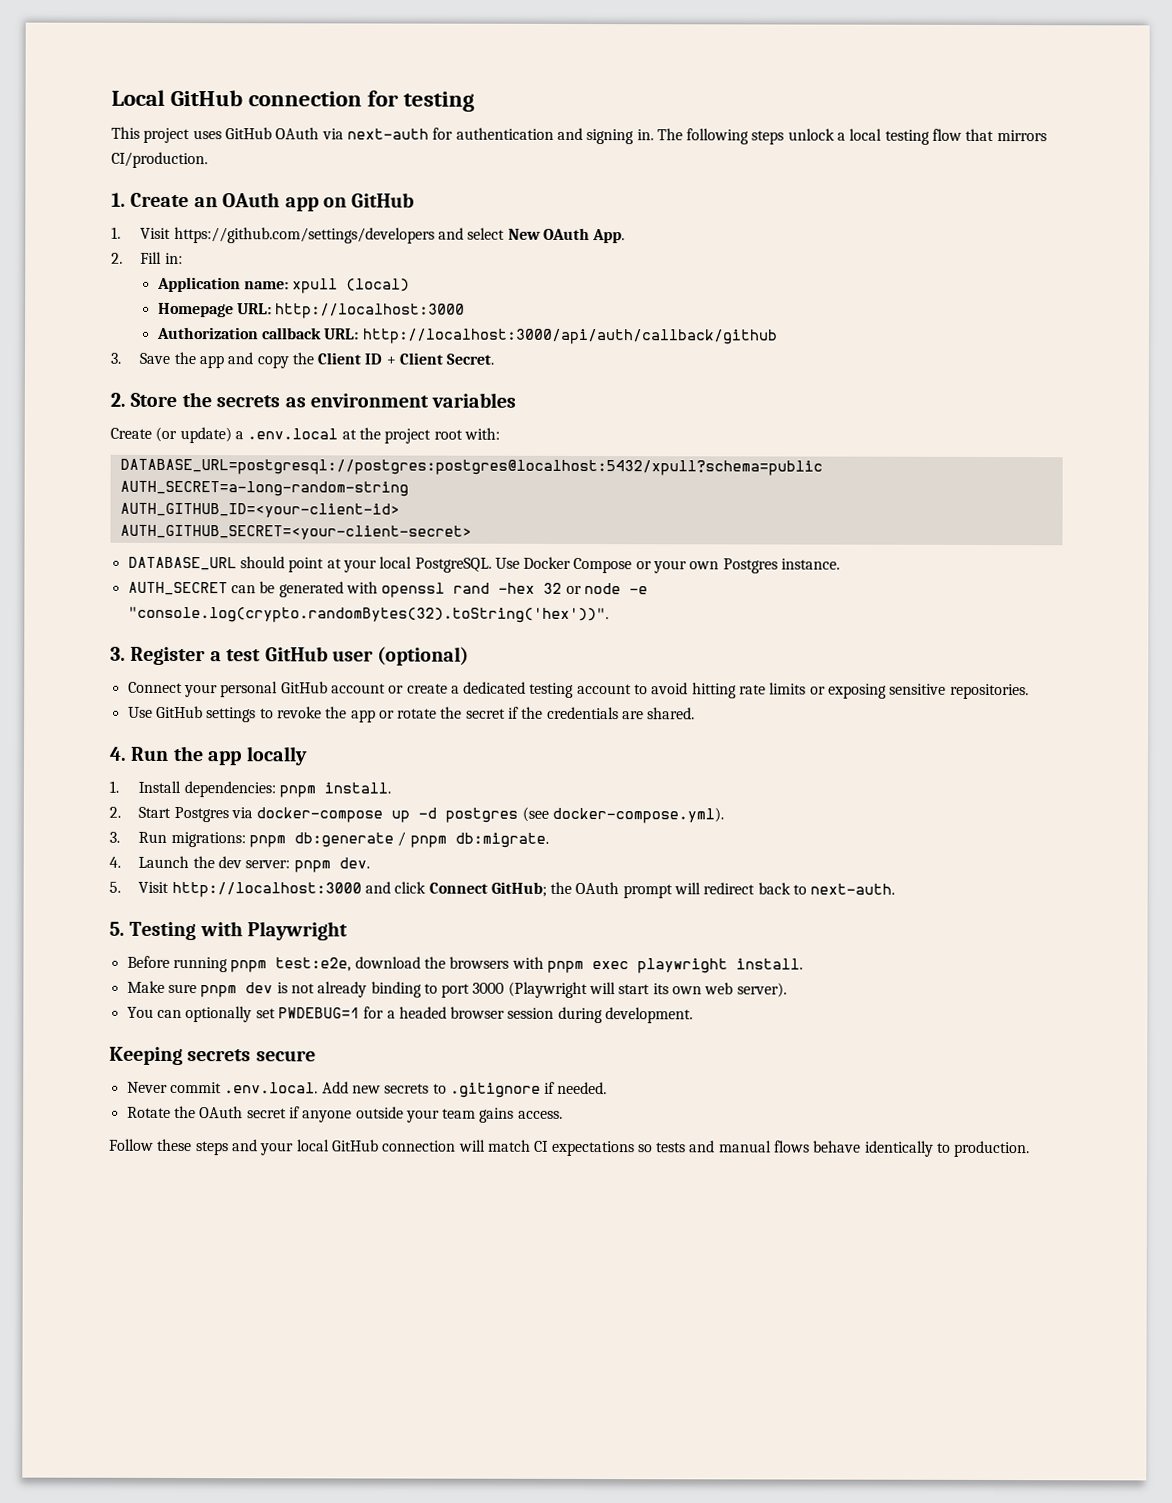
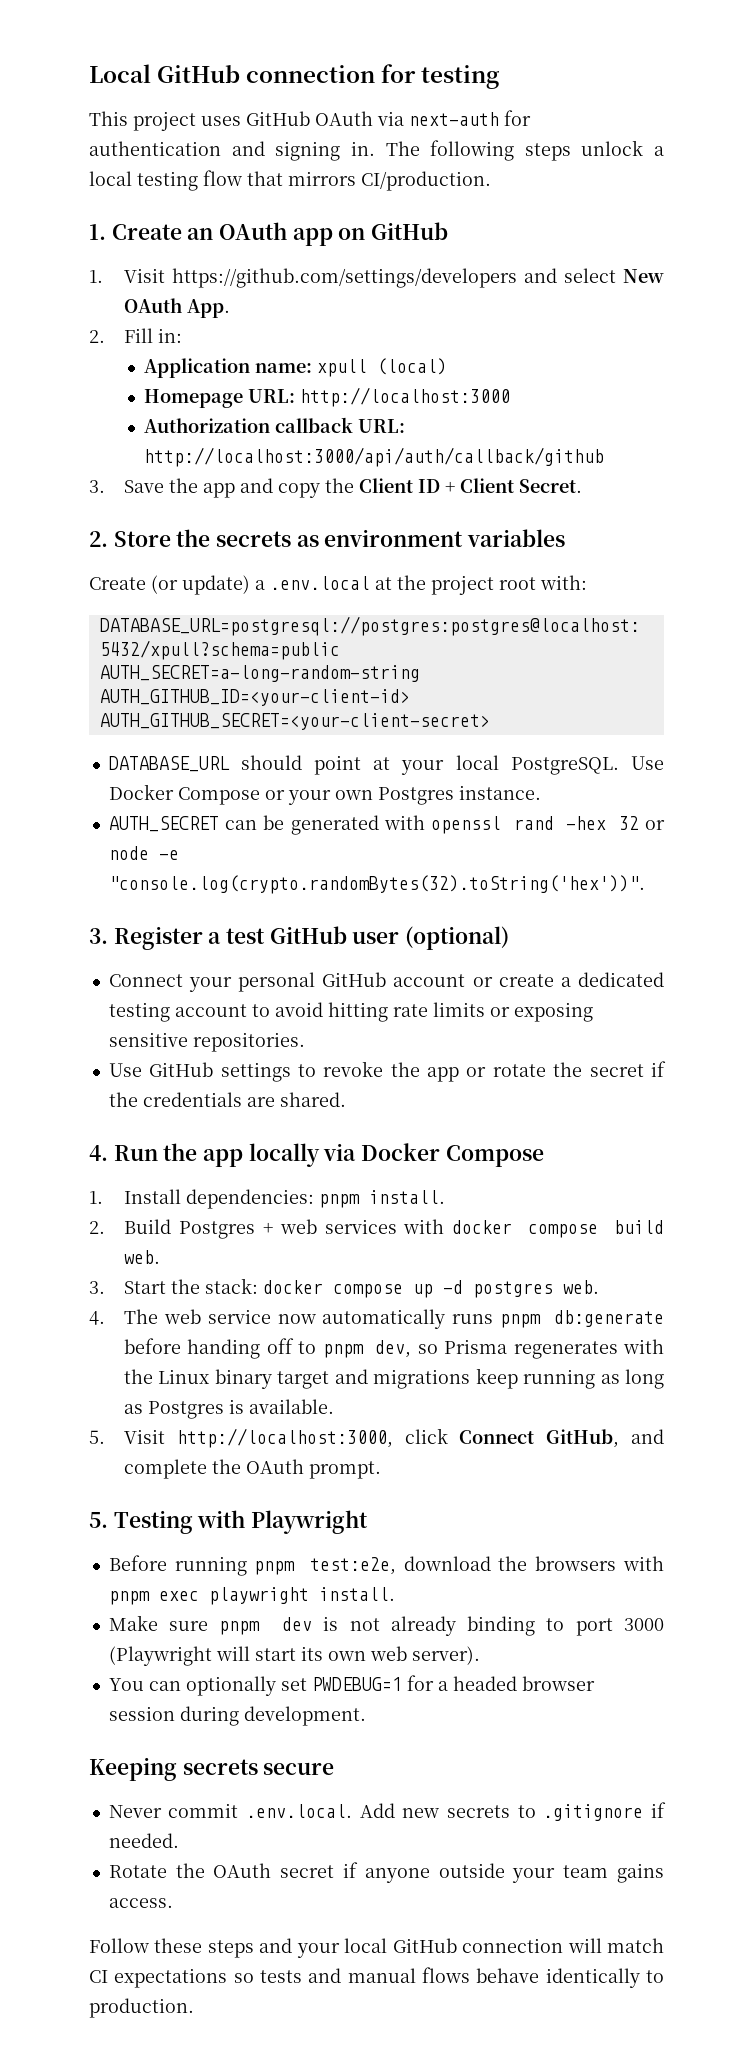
(308, 756) none -> [323,1143,544,1167] via Docker Compose
[138,806,724,824] [109,831,549,848] [109,855,370,873] [109,881,896,899] Start Postgres via docker-compose up -d postgres (see docker-compose.yml). // 3. Run migrations: pnpm db:generate / pnpm db:migrate. // 4. Launch the dev server: pnpm dev. // 5. Visit http://localhost:3000 and click Connect GitHub; the OAuth prompt will redirect back to next-auth. -> [123,1219,664,1239] [123,1250,160,1264] [89,1278,599,1298] [89,1309,664,1329] [123,1338,664,1359] [123,1368,664,1389] [123,1399,334,1419] [89,1428,664,1448] [123,1459,381,1479] Build Postgres + web services with docker compose build web. // 3. Start the stack: docker compose up -d postgres web. // 4. The web service now automatically runs pnpm db:generate before handing off to pnpm dev, so Prisma regenerates with the Linux binary target and migrations keep running as long as Postgres is available. // 5. Visit http://localhost:3000, click Connect GitHub, and complete the OAuth prompt.

